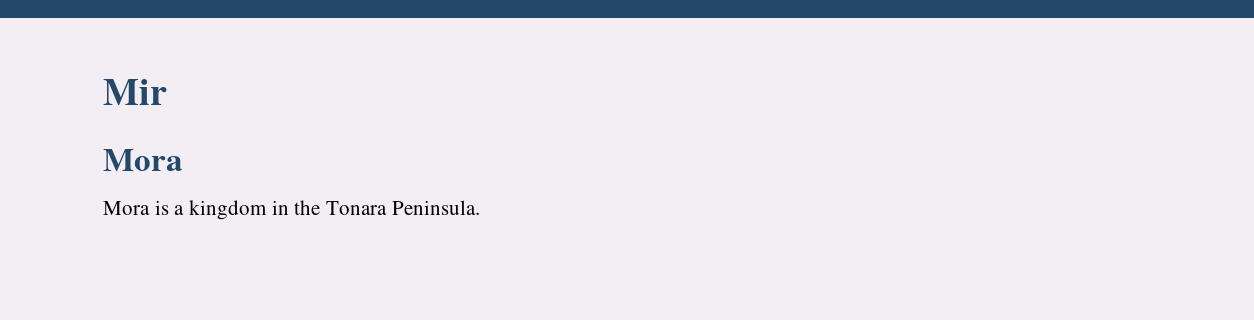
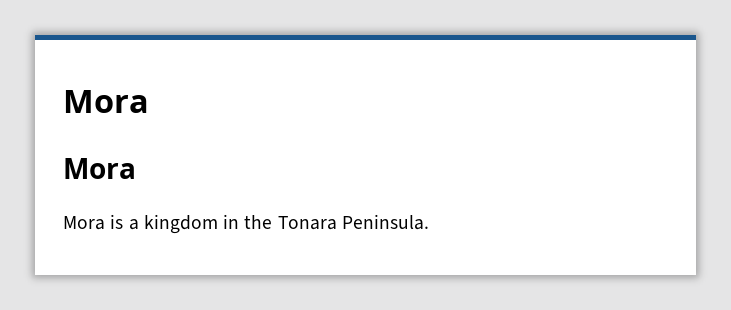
[103,79,167,105] Mir -> [63,90,149,113] Mora

